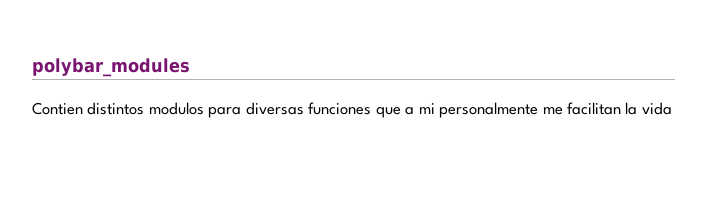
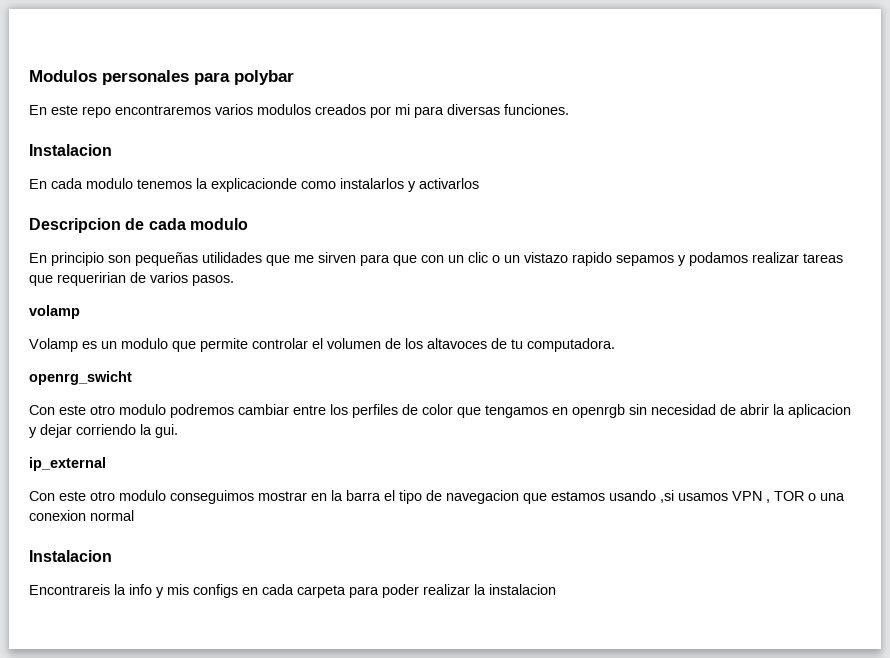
[32,58,190,77] [32,102,672,118] polybar_modules // Contien distintos modulos para diversas funciones que a mi personalmente me facilitan la vida -> [29,70,294,85] [29,104,569,118] [29,144,112,156] [29,178,479,192] [29,218,248,233] [29,252,843,266] [29,272,234,286] [29,305,80,319] [29,338,615,352] [29,371,132,385] [29,404,851,418] [29,424,178,438] [29,457,106,471] [29,490,845,504] [29,510,134,521] [29,550,112,562] [29,584,556,598] Modulos personales para polybar // En este repo encontraremos varios modulos creados por mi para diversas funciones. // Instalacion // En cada modulo tenemos la explicacionde como instalarlos y activarlos // Descripcion de cada modulo // En principio son pequeñas utilidades que me sirven para que con un clic o un vistazo rapido sepamos y podamos realizar tareas que requeririan de varios pasos. // volamp // Volamp es un modulo que permite controlar el volumen de los altavoces de tu computadora. // openrg_swicht // Con este otro modulo podremos cambiar entre los perfiles de color que tengamos en openrgb sin necesidad de abrir la aplicacion y dejar corriendo la gui. // ip_external // Con este otro modulo conseguimos mostrar en la barra el tipo de navegacion que estamos usando ,si usamos VPN , TOR o una conexion normal // Instalacion // Encontrareis la info y mis configs en cada carpeta para poder realizar la instalacion

